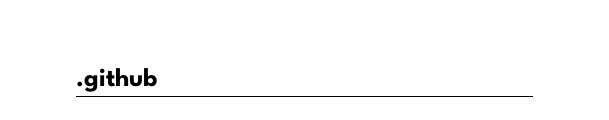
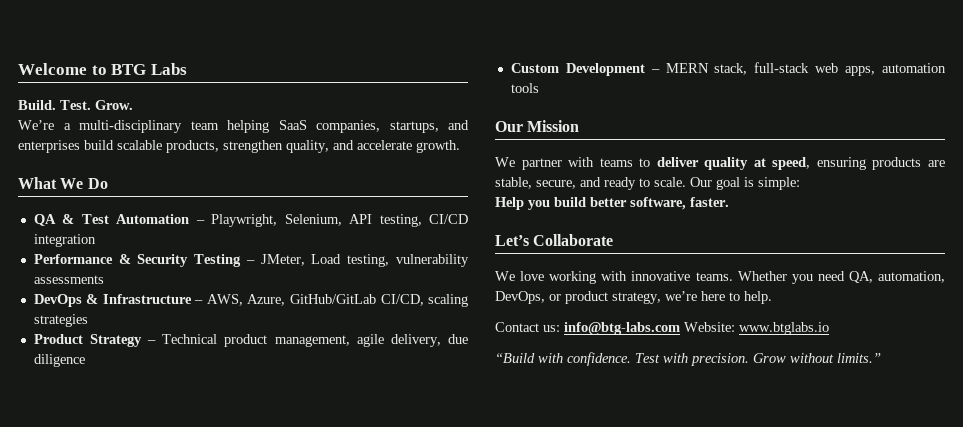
[76,68,158,92] .github -> [18,63,187,75] [18,100,133,110] [18,120,469,133] [18,140,460,153] [18,177,108,189] [33,214,468,227] [33,234,96,247] [33,254,470,267] [33,275,104,284] [33,294,469,307] [33,314,88,327] [33,334,469,347] [33,354,85,367] [510,62,946,76] [510,83,539,93] [495,120,580,132] [495,157,945,170] [495,177,800,190] [495,197,729,210] [495,234,614,246] [495,271,946,284] [495,291,772,304] [495,322,829,335] [495,352,881,366] Welcome to BTG Labs // Build. Test. Grow. // We’re a multi-disciplinary team helping SaaS companies, startups, and enterprises build scalable products, strengthen quality, and accelerate growth. // What We Do // QA & Test Automation – Playwright, Selenium, API testing, CI/CD integration // Performance & Security Testing – JMeter, Load testing, vulnerability assessments // DevOps & Infrastructure – AWS, Azure, GitHub/GitLab CI/CD, scaling strategies // Product Strategy – Technical product management, agile delivery, due diligence // Custom Development – MERN stack, full-stack web apps, automation tools // Our Mission // We partner with teams to deliver quality at speed, ensuring products are stable, secure, and ready to scale. Our goal is simple: // Help you build better software, faster. // Let’s Collaborate // We love working with innovative teams. Whether you need QA, automation, DevOps, or product strategy, we’re here to help. // Contact us: info@btg-labs.com Website: www.btglabs.io // “Build with confidence. Test with precision. Grow without limits.”

